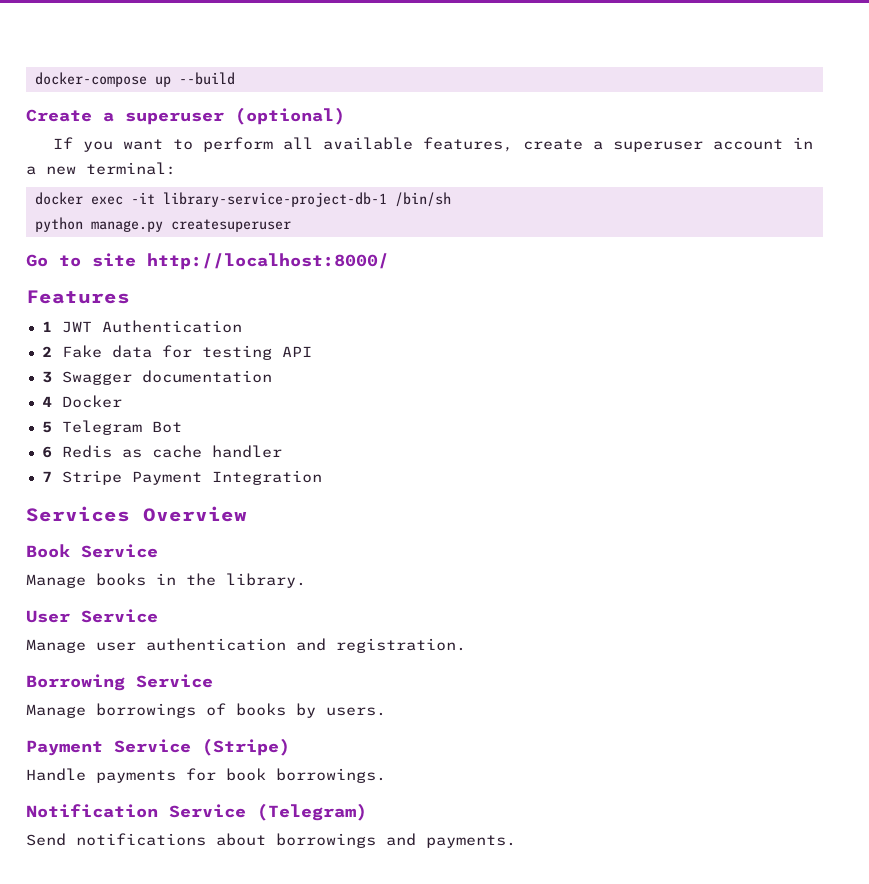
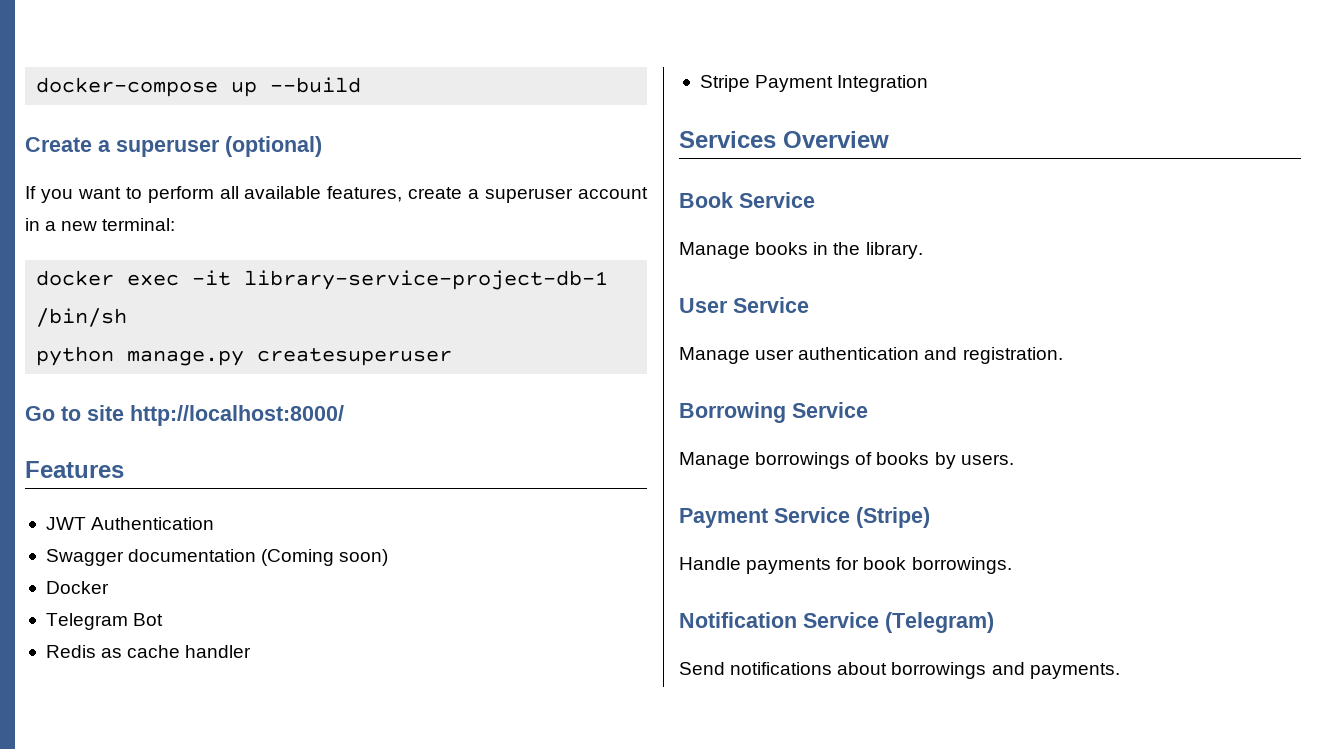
[41,321,52,332] 1 -> (124, 469) none
[41,345,312,360] [41,371,52,383] 2 Fake data for testing API // 3 -> (215, 523) none
[41,396,52,407] // 4 -> [261,549,389,566] (Coming soon) //
[41,421,52,433] 5 -> (109, 587) none
[41,446,52,458] 6 -> (164, 619) none
[41,471,52,482] 7 -> (252, 651) none

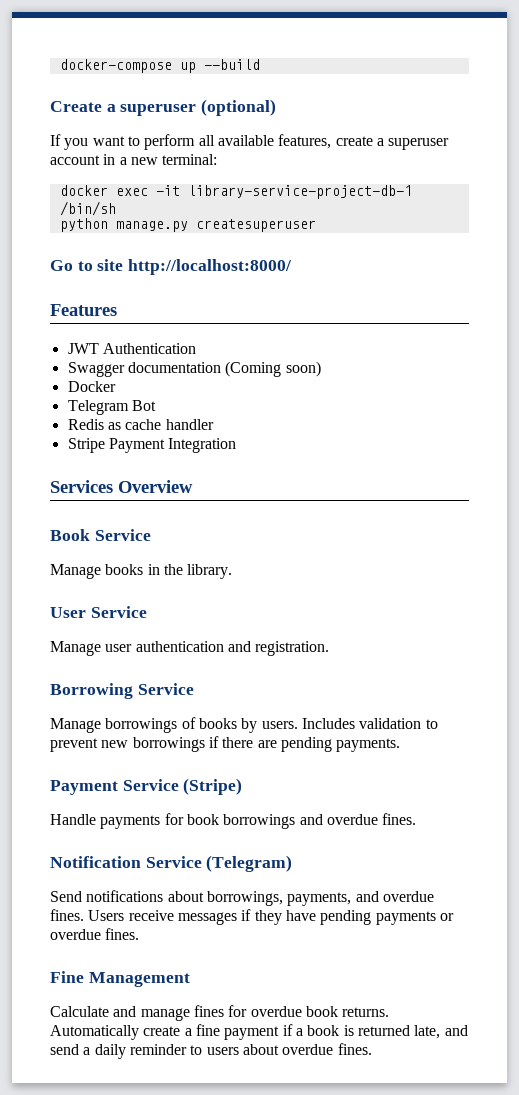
(1014, 459) none -> [301,718,438,729] [50,736,401,752] Includes validation to prevent new borrowings if there are pending payments.
[911,557,1012,574] borrowings. -> [223,813,417,829] borrowings and overdue fines.
[891,662,1120,679] borrowings and payments. -> [206,891,434,906] [50,909,454,925] [50,928,140,940] [50,971,190,987] [50,1005,390,1021] [50,1024,468,1040] [50,1043,372,1059] borrowings, payments, and overdue fines. Users receive messages if they have pending payments or overdue fines. // Fine Management // Calculate and manage fines for overdue book returns. Automatically create a fine payment if a book is returned late, and send a daily reminder to users about overdue fines.

